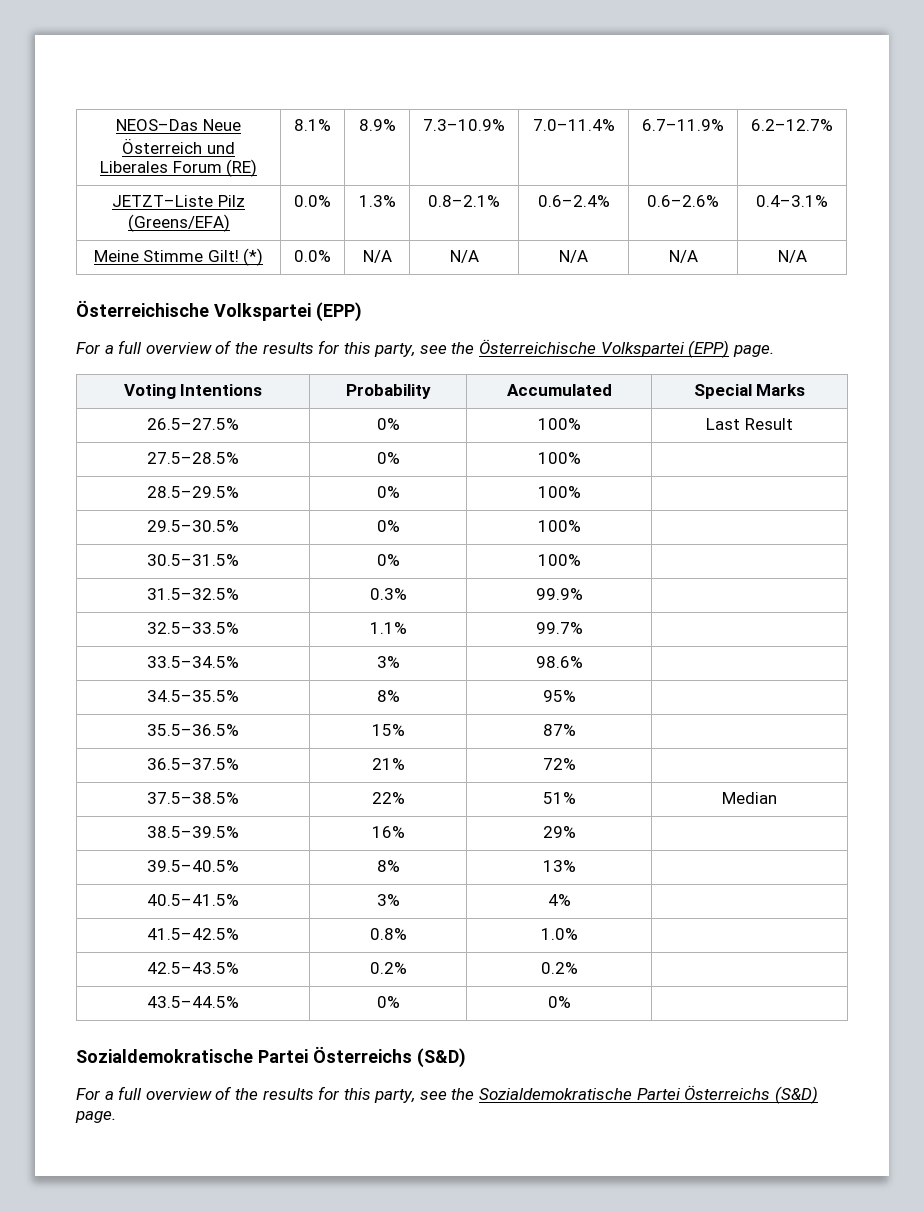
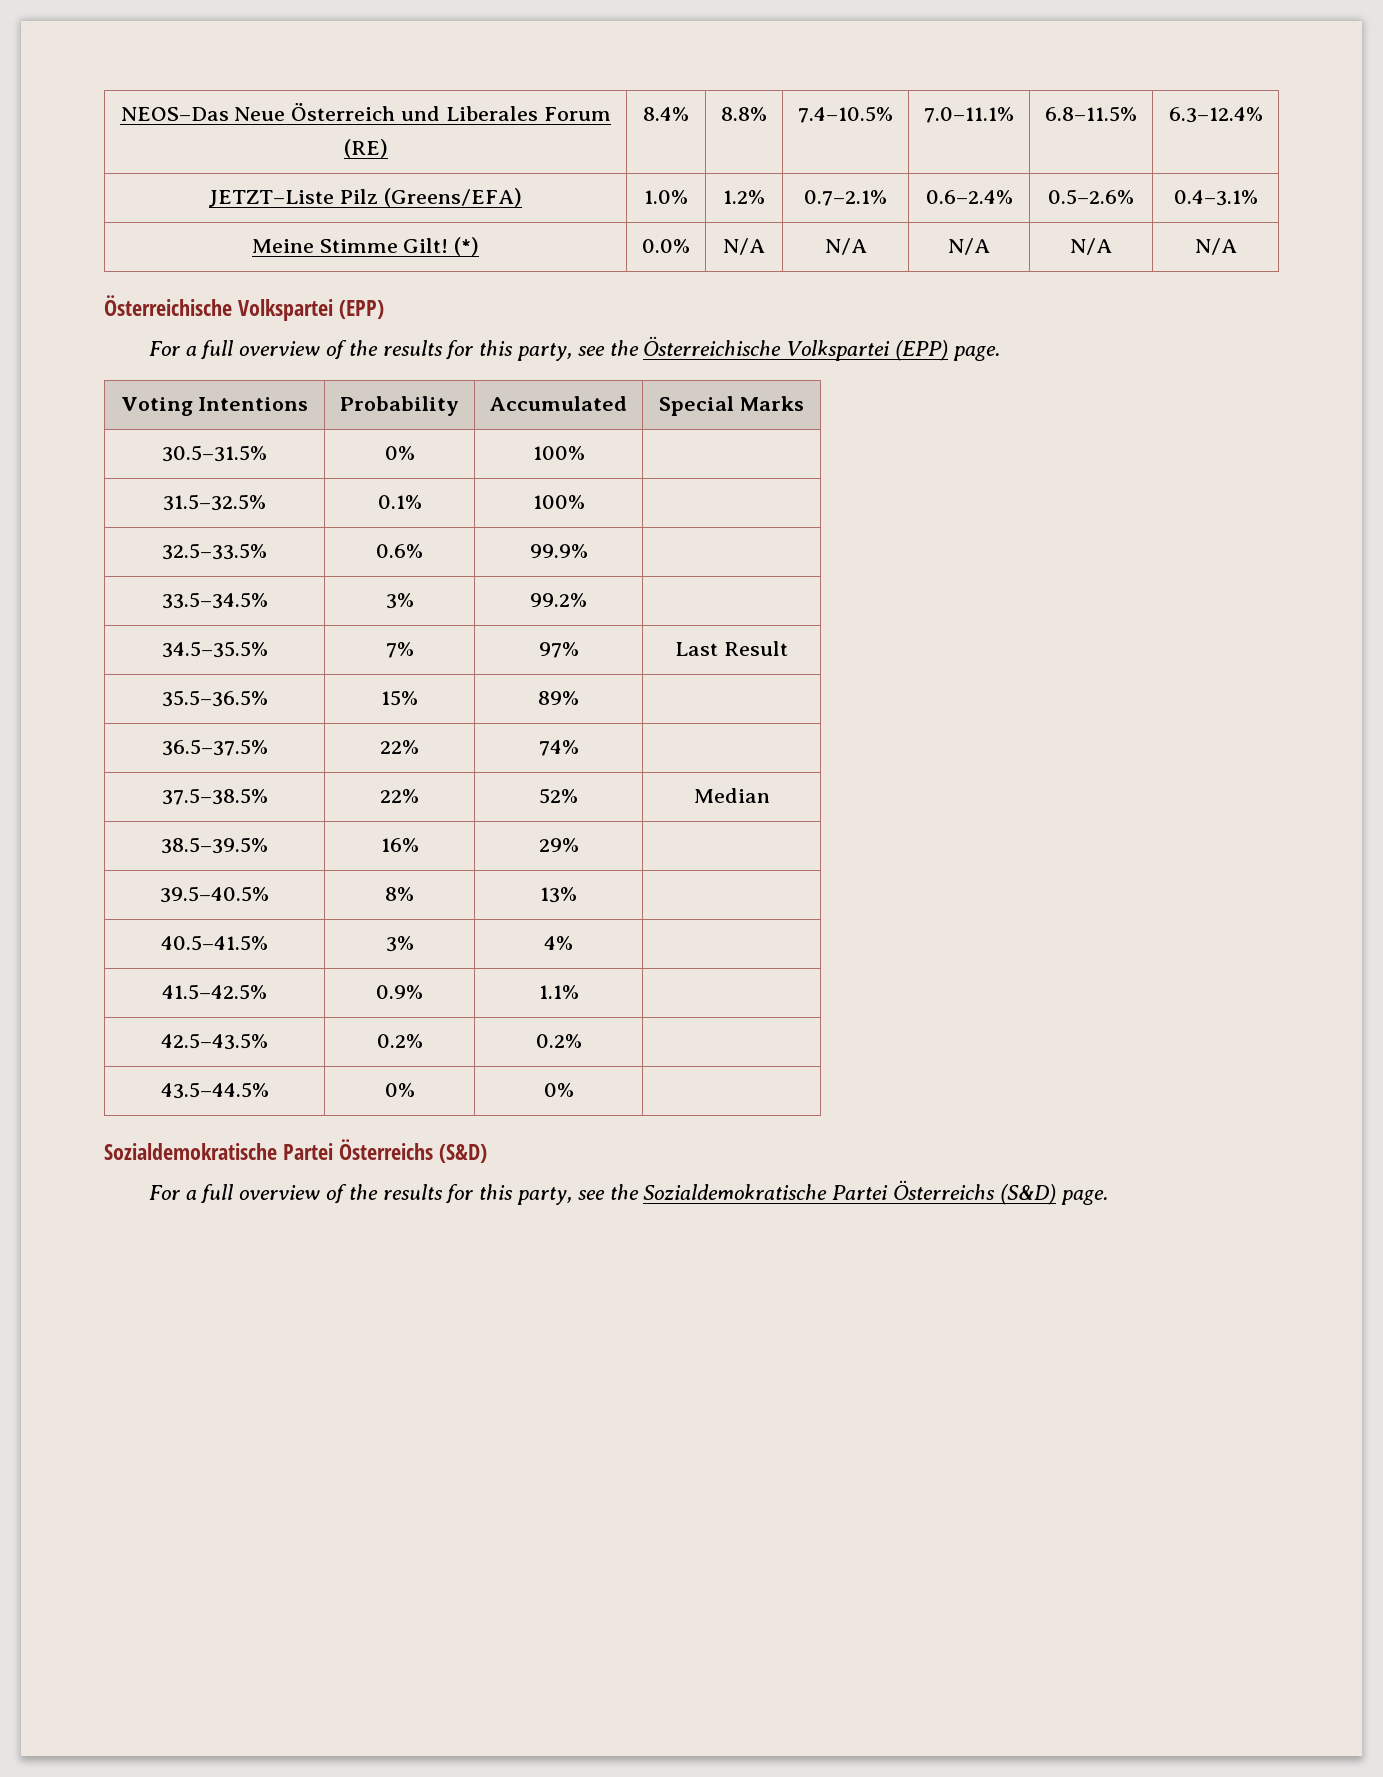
[294,119,331,131] [358,119,396,131] [423,119,505,131] [532,119,615,131] [642,119,724,131] [751,119,833,131] 8.1% | 8.9% | 7.3–10.9% | 7.0–11.4% | 6.7–11.9% | 6.2–12.7% -> [643,107,689,121] [721,107,767,121] [798,106,894,123] [924,107,1015,123] [1045,106,1137,122] [1168,107,1263,123] 8.4% | 8.8% | 7.4–10.5% | 7.0–11.1% | 6.8–11.5% | 6.3–12.4%
[294,195,331,207] [358,195,396,207] [428,195,500,207] 0.0% | 1.3% | 0.8–2.1% -> [644,190,688,204] [723,190,765,204] [804,190,887,206] 1.0% | 1.2% | 0.7–2.1%
[647,195,719,207] 0.6–2.6% -> [1048,189,1134,205] 0.5–2.6%
[147,418,239,430] [376,418,400,430] [537,418,581,430] [706,418,793,430] [147,452,239,464] [376,452,400,464] [537,452,581,464] [147,486,239,498] [376,486,400,498] [537,486,581,498] [147,520,239,532] [376,520,400,532] [537,520,581,532] // 26.5–27.5% | 0% | 100% | Last Result // 27.5–28.5% | 0% | 100% | // 28.5–29.5% | 0% | 100% | // 29.5–30.5% | 0% | 100% | -> (804, 403) none
[369,588,407,600] [535,588,583,600] 0.3% | 99.9% -> [377,495,422,509] [532,495,585,509] 0.1% | 100%
[369,622,407,634] [535,622,583,634] 1.1% | 99.7% -> [376,544,423,558] [529,544,588,558] 0.6% | 99.9%
[535,656,583,668] 98.6% -> [530,593,587,607] 99.2%
[376,690,400,702] [542,690,576,702] 8% | 95% | -> [385,642,414,658] [538,642,579,658] [675,641,788,656] 7% | 97% | Last Result
[542,724,576,736] 87% -> [538,691,579,705] 89%
[371,758,405,770] [542,758,576,770] 21% | 72% -> [380,740,419,754] [538,740,579,756] 22% | 74%
[542,792,576,804] 51% -> [539,788,578,804] 52%
[369,928,407,940] [540,928,578,940] 0.8% | 1.0% -> [376,985,423,999] [538,985,579,999] 0.9% | 1.1%

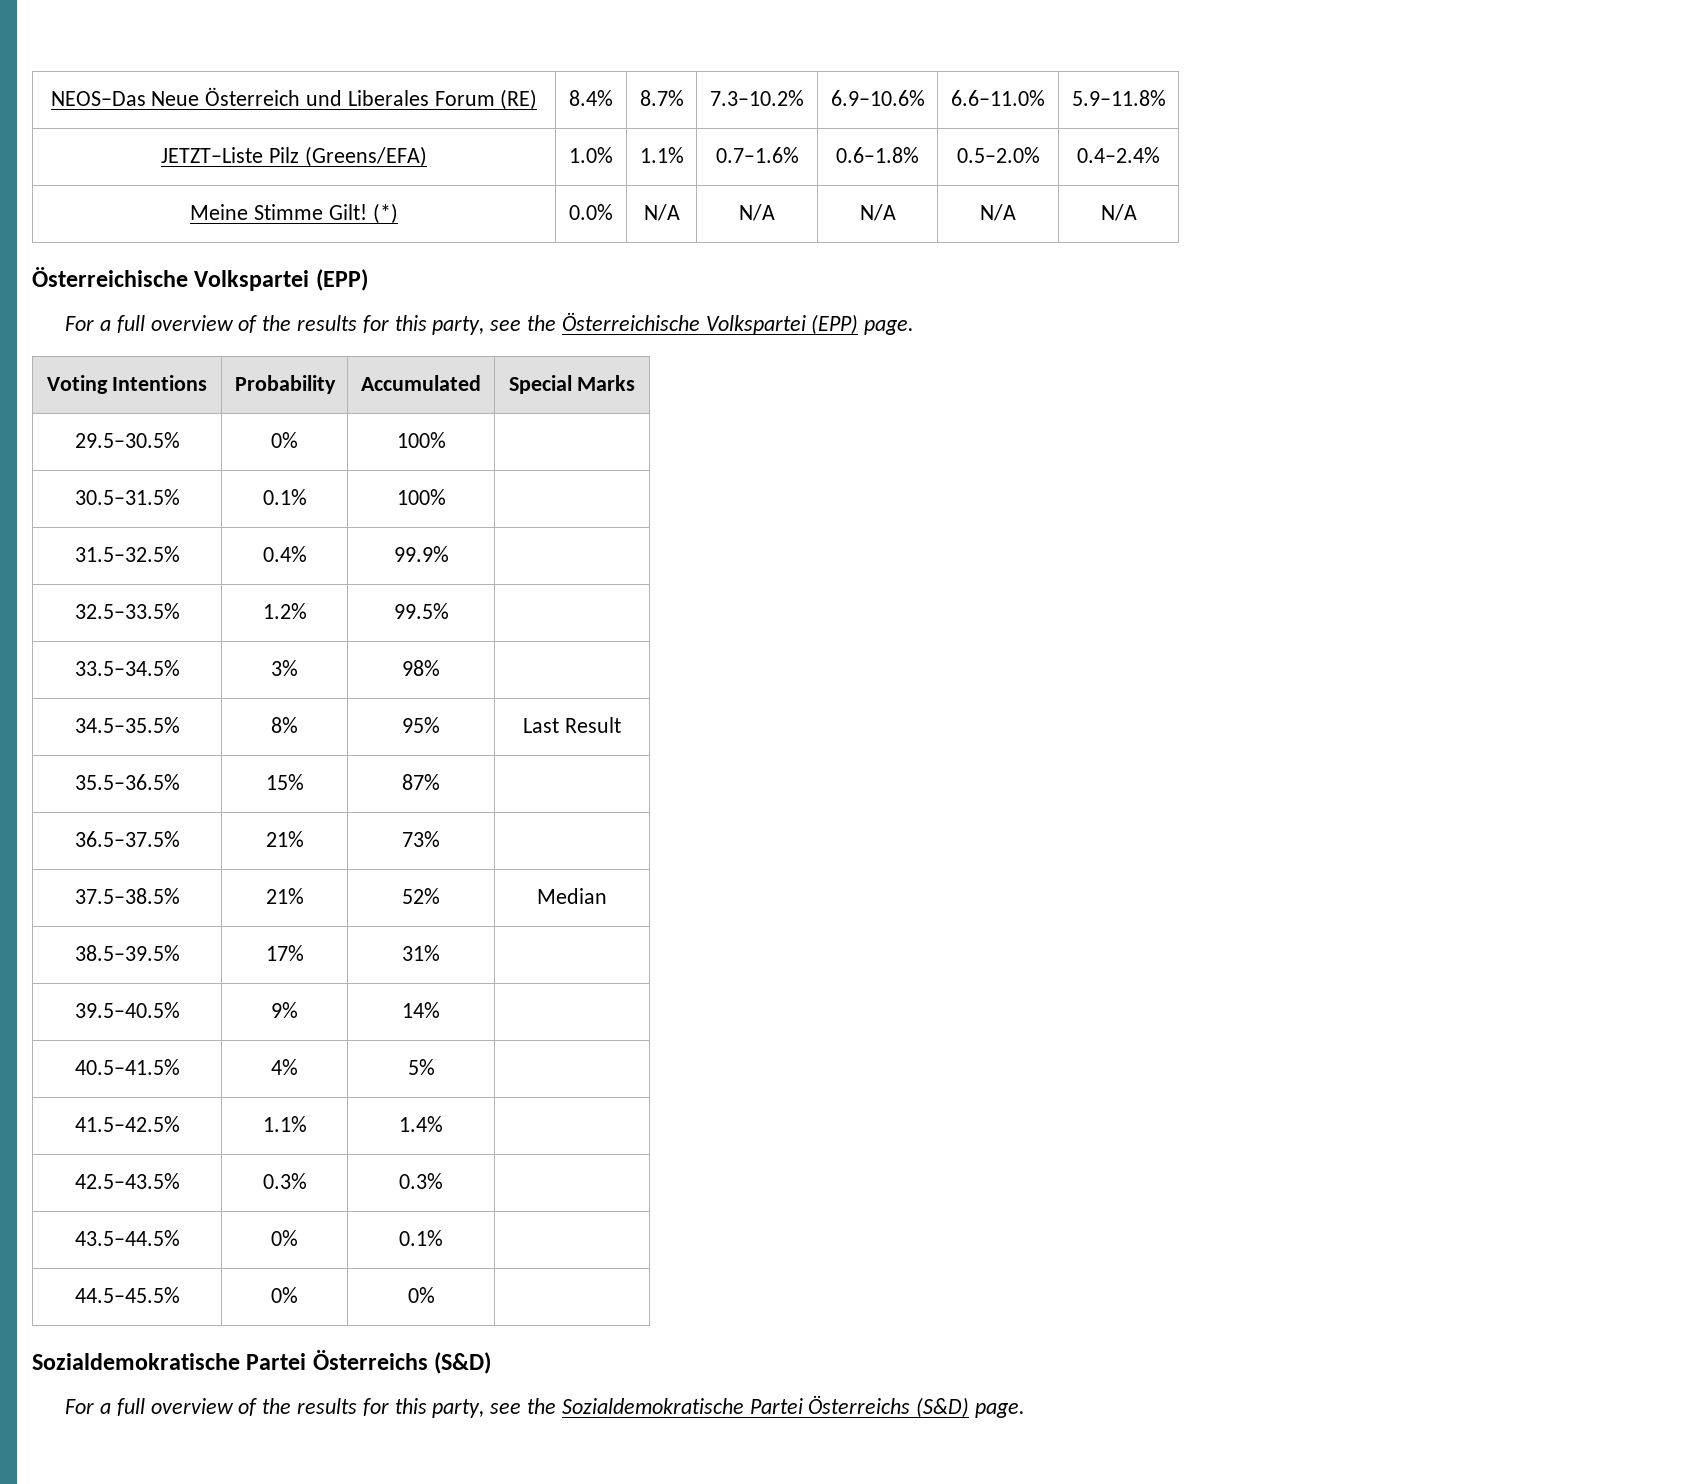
[721,107,767,121] [798,106,894,123] [924,107,1015,123] [1045,106,1137,122] [1168,107,1263,123] 8.8% | 7.4–10.5% | 7.0–11.1% | 6.8–11.5% | 6.3–12.4% -> [639,90,684,106] [710,90,804,106] [830,90,925,106] [951,90,1045,106] [1071,90,1166,106] 8.7% | 7.3–10.2% | 6.9–10.6% | 6.6–11.0% | 5.9–11.8%
[723,190,765,204] [804,190,887,206] [925,190,1013,204] [1048,189,1134,205] [1173,190,1258,206] 1.2% | 0.7–2.1% | 0.6–2.4% | 0.5–2.6% | 0.4–3.1% -> [639,147,684,163] [715,147,799,163] [836,147,919,163] [956,147,1040,163] [1077,147,1160,163] 1.1% | 0.7–1.6% | 0.6–1.8% | 0.5–2.0% | 0.4–2.4%
[162,445,267,462] 30.5–31.5% -> [74,432,180,448] 29.5–30.5%
[163,494,266,511] 31.5–32.5% -> [74,489,180,505] 30.5–31.5%
(585, 502) none -> [74,546,180,562] [262,546,307,562] [393,546,449,562] // 31.5–32.5% | 0.4% | 99.9% |
[376,544,423,558] [529,544,588,558] 0.6% | 99.9% -> [262,603,307,619] [393,603,449,619] 1.2% | 99.5%
[530,593,587,607] 99.2% -> [402,660,440,676] 98%
[385,642,414,658] [538,642,579,658] 7% | 97% -> [271,717,298,733] [402,717,440,733] 8% | 95%
[538,691,579,705] 89% -> [402,774,440,790] 87%
[380,740,419,754] [538,740,579,756] 22% | 74% -> [265,831,304,847] [402,831,440,847] 21% | 73%
[380,789,419,803] 22% -> [265,888,304,904] 21%
[380,838,419,852] [538,838,579,852] 16% | 29% -> [265,945,304,961] [402,945,440,961] 17% | 31%
[385,887,414,901] [540,887,577,903] 8% | 13% -> [271,1002,298,1018] [402,1002,440,1018] 9% | 14%
[385,936,414,952] [544,936,573,950] 3% | 4% -> [271,1059,298,1075] [407,1059,435,1075] 4% | 5%
[376,985,423,999] [538,985,579,999] 0.9% | 1.1% -> [262,1116,307,1132] [399,1116,443,1132] 1.1% | 1.4%
[376,1034,423,1048] [535,1034,582,1048] 0.2% | 0.2% -> [262,1173,307,1189] [399,1173,443,1189] 0.3% | 0.3%
(415, 1090) none -> [399,1230,443,1246] [74,1287,180,1303] [271,1287,298,1303] | 0.1% | // 44.5–45.5% | 0%

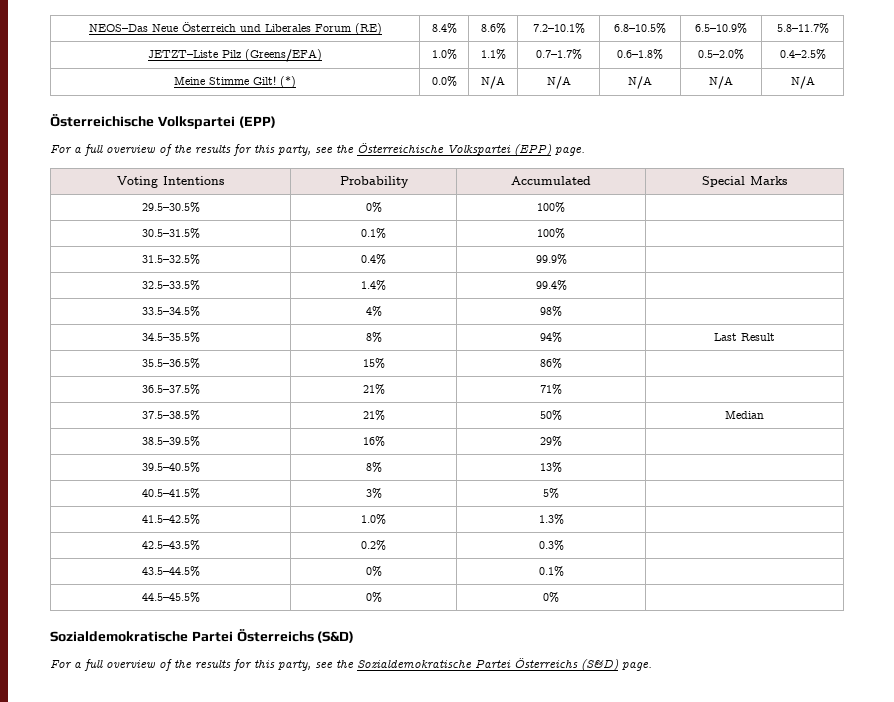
[639,90,684,106] [710,90,804,106] [830,90,925,106] [951,90,1045,106] [1071,90,1166,106] 8.7% | 7.3–10.2% | 6.9–10.6% | 6.6–11.0% | 5.9–11.8% -> [480,23,506,34] [532,23,585,34] [614,23,666,34] [695,23,747,34] [776,23,829,34] 8.6% | 7.2–10.1% | 6.8–10.5% | 6.5–10.9% | 5.8–11.7%
[715,147,799,163] 0.7–1.6% -> [535,49,582,60] 0.7–1.7%
[1077,147,1160,163] 0.4–2.4% -> [779,49,826,60] 0.4–2.5%
[262,603,307,619] [393,603,449,619] 1.2% | 99.5% -> [361,280,386,291] [535,280,567,291] 1.4% | 99.4%
[271,660,298,676] 3% -> [365,306,382,317] 4%
[402,717,440,733] 95% -> [540,332,562,343] 94%
[402,774,440,790] 87% -> [540,358,562,369] 86%
[402,831,440,847] 73% -> [540,384,562,395] 71%
[402,888,440,904] 52% -> [540,410,562,421] 50%
[265,945,304,961] [402,945,440,961] 17% | 31% -> [362,436,385,447] [540,436,562,447] 16% | 29%
[271,1002,298,1018] [402,1002,440,1018] 9% | 14% -> [365,462,382,473] [540,462,562,473] 8% | 13%
[271,1059,298,1075] 4% -> [365,488,382,499] 3%
[262,1116,307,1132] [399,1116,443,1132] 1.1% | 1.4% -> [361,514,386,525] [538,514,564,525] 1.0% | 1.3%
[262,1173,307,1189] 0.3% -> [361,540,386,551] 0.2%

